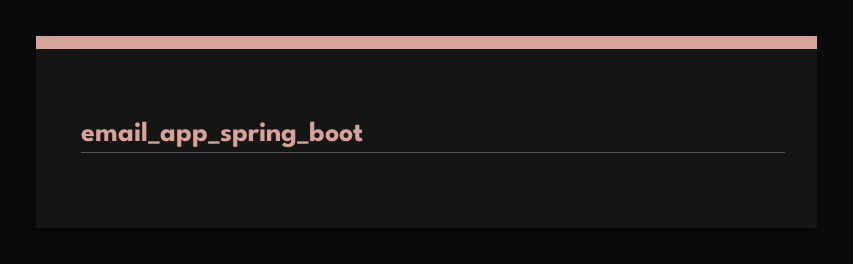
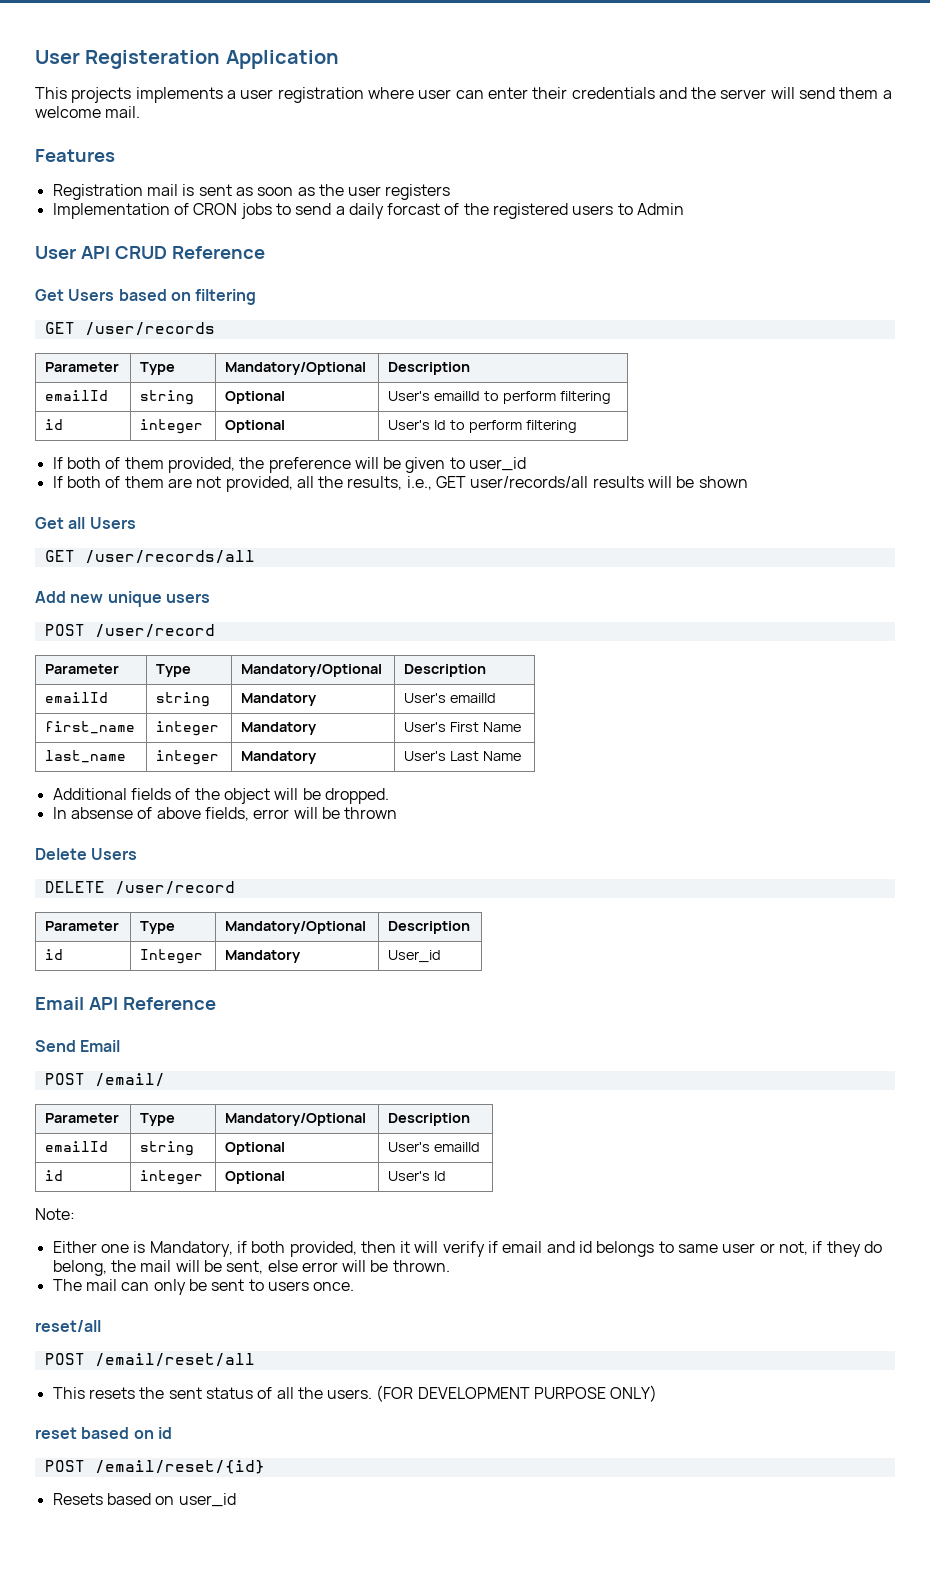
[81,121,363,148] email_app_spring_boot -> [35,50,339,69] [35,87,892,103] [35,106,141,118] [35,149,115,162] [52,184,451,200] [52,203,685,219] [35,246,265,259] [35,289,257,305] [44,322,215,336] [45,362,120,372] [140,362,176,375] [225,362,367,375] [388,362,471,375] [45,390,109,401] [140,390,195,405] [225,391,286,404] [388,391,612,404] [45,419,64,430] [140,419,204,434] [225,420,286,433] [388,420,578,433] [52,457,527,473] [52,476,748,492] [35,517,136,529] [44,550,255,564] [35,591,210,607] [44,624,215,638] [45,664,120,674] [156,664,192,677] [241,664,383,677] [404,664,487,677] [45,692,109,703] [156,692,211,707] [241,693,318,706] [404,693,497,703] [45,721,136,734] [156,721,220,736] [241,722,318,735] [404,722,522,732] [45,750,127,763] [156,750,220,765] [241,751,318,764] [404,751,522,761] [52,788,389,804] [52,807,398,821] [35,848,138,860] [44,881,235,895] [45,921,120,931] [140,921,176,934] [225,921,367,934] [388,921,471,934] [45,949,64,960] [140,949,204,964] [225,950,302,963] [388,950,442,963] [35,997,216,1010] [35,1040,121,1052] [44,1073,165,1087] [45,1113,120,1123] [140,1113,176,1126] [225,1113,367,1126] [388,1113,471,1126] [45,1141,109,1152] [140,1141,195,1156] [225,1142,286,1155] [388,1142,481,1152] [45,1170,64,1181] [140,1170,204,1185] [225,1171,286,1184] [388,1171,447,1181] [35,1208,75,1220] [52,1241,882,1257] [52,1260,450,1276] [52,1279,355,1295] [35,1320,101,1332] [44,1353,255,1367] [52,1385,658,1402] [35,1427,172,1439] [44,1460,265,1474] [52,1493,236,1507] User Registeration Application // This projects implements a user registration where user can enter their credentials and the server will send them a welcome mail. // Features // Registration mail is sent as soon as the user registers // Implementation of CRON jobs to send a daily forcast of the registered users to Admin // User API CRUD Reference // Get Users based on filtering // GET /user/records // Parameter | Type | Mandatory/Optional | Description // emailId | string | Optional | User's emailId to perform filtering // id | integer | Optional | User's Id to perform filtering // If both of them provided, the preference will be given to user_id // If both of them are not provided, all the results, i.e., GET user/records/all results will be shown // Get all Users // GET /user/records/all // Add new unique users // POST /user/record // Parameter | Type | Mandatory/Optional | Description // emailId | string | Mandatory | User's emailId // first_name | integer | Mandatory | User's First Name // last_name | integer | Mandatory | User's Last Name // Additional fields of the object will be dropped. // In absense of above fields, error will be thrown // Delete Users // DELETE /user/record // Parameter | Type | Mandatory/Optional | Description // id | Integer | Mandatory | User_id // Email API Reference // Send Email // POST /email/ // Parameter | Type | Mandatory/Optional | Description // emailId | string | Optional | User's emailId // id | integer | Optional | User's Id // Note: // Either one is Mandatory, if both provided, then it will verify if email and id belongs to same user or not, if they do belong, the mail will be sent, else error will be thrown. // The mail can only be sent to users once. // reset/all // POST /email/reset/all // This resets the sent status of all the users. (FOR DEVELOPMENT PURPOSE ONLY) // reset based on id // POST /email/reset/{id} // Resets based on user_id

